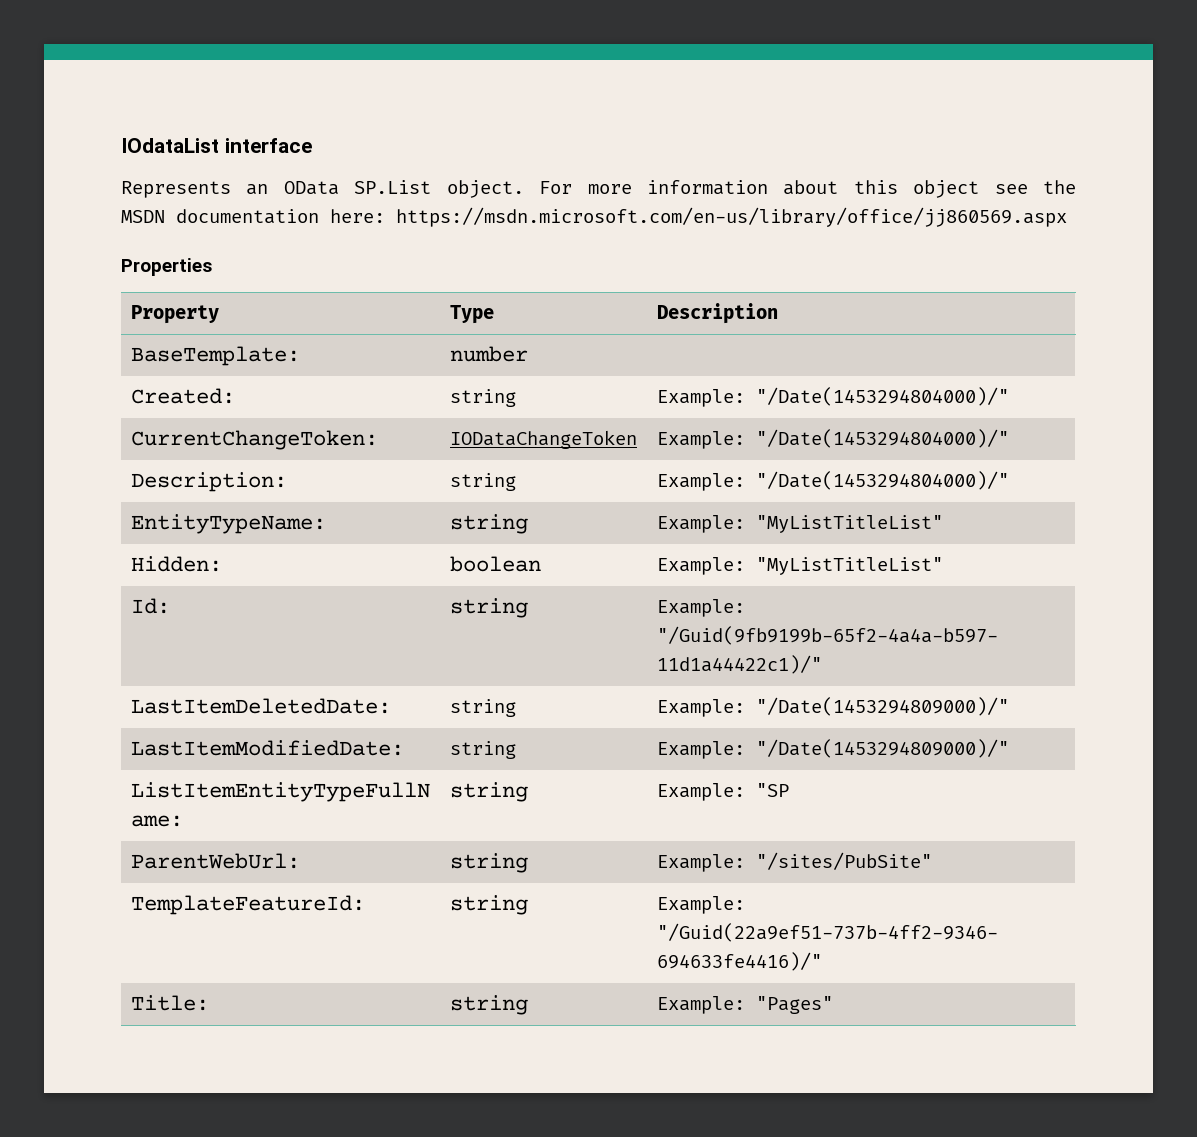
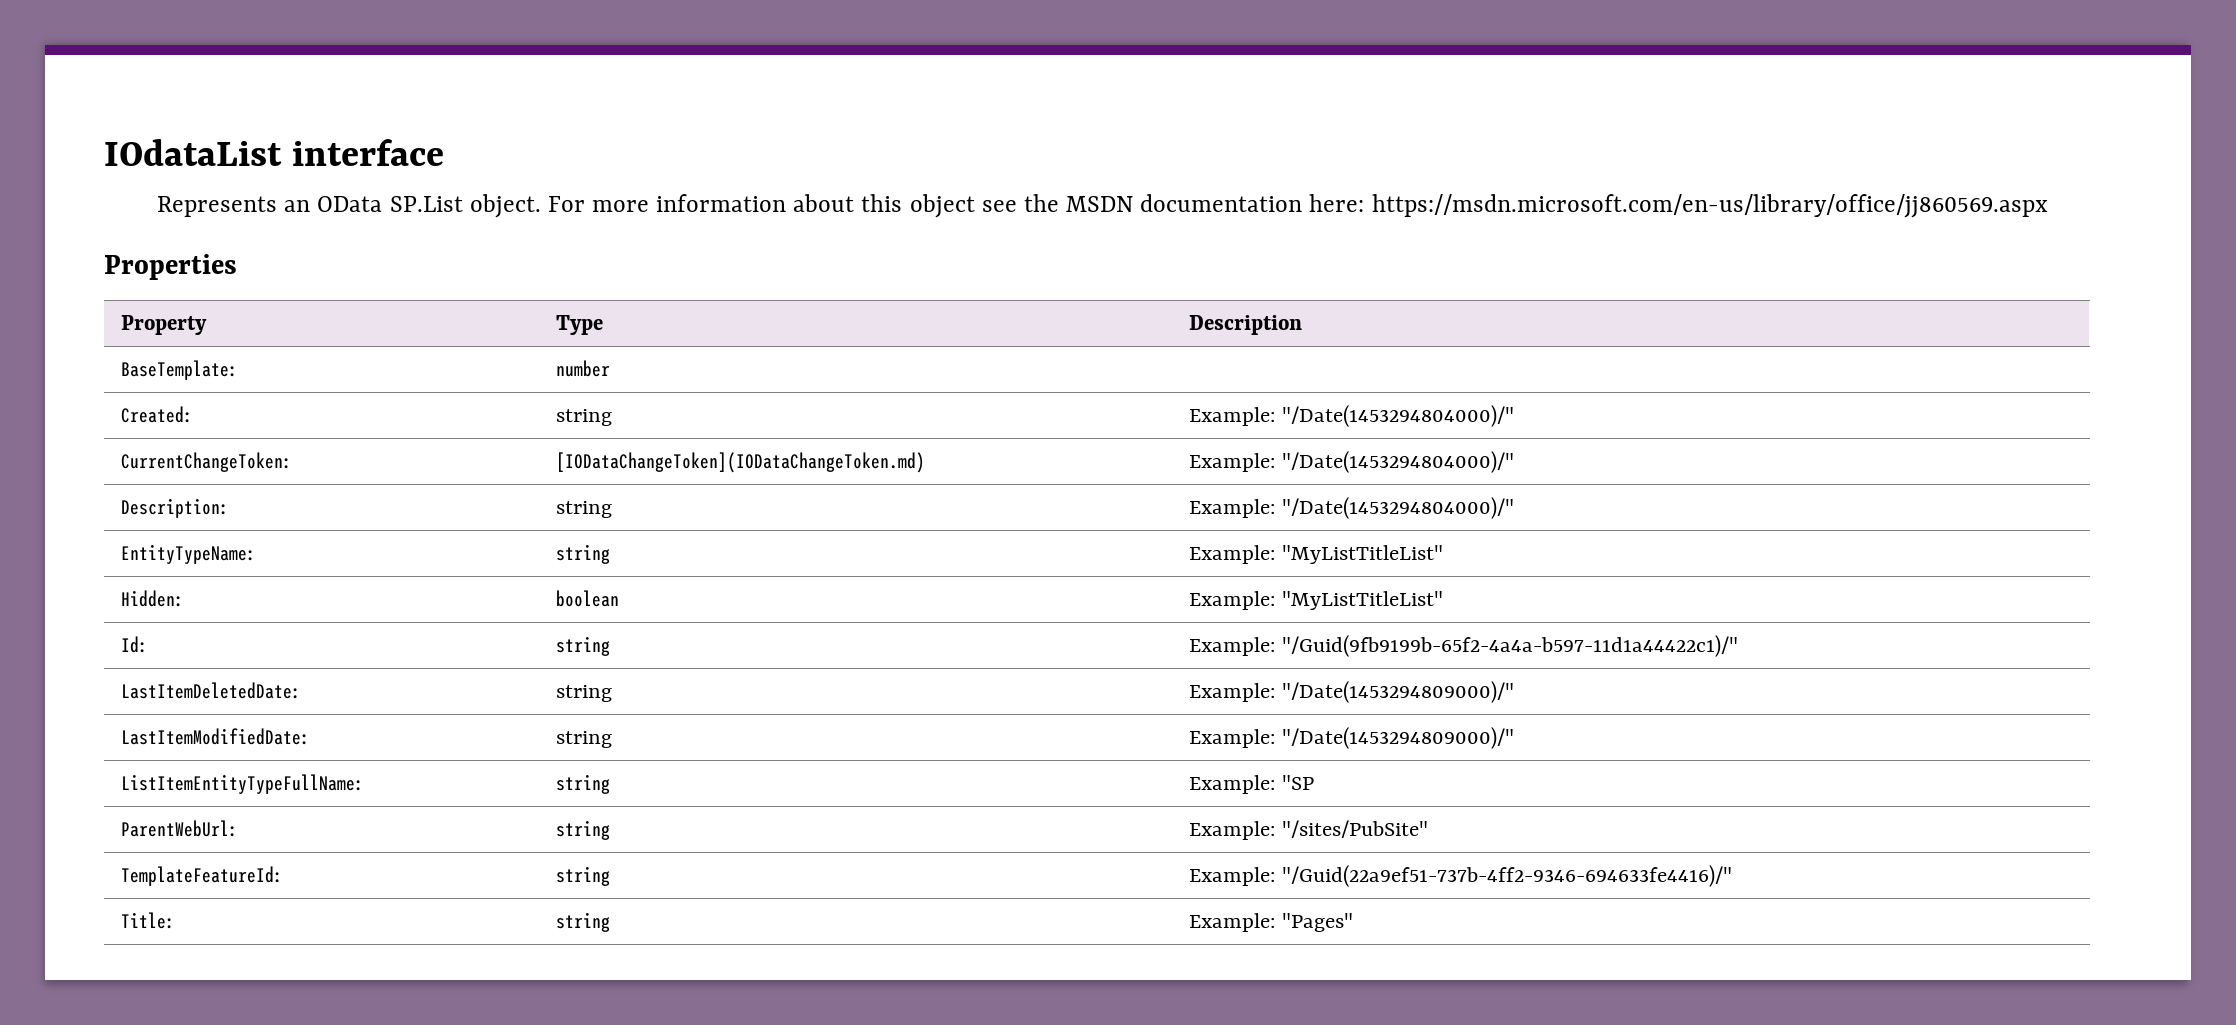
[449,430,637,449] IODataChangeToken -> [556,452,926,473] [IODataChangeToken](IODataChangeToken.md)

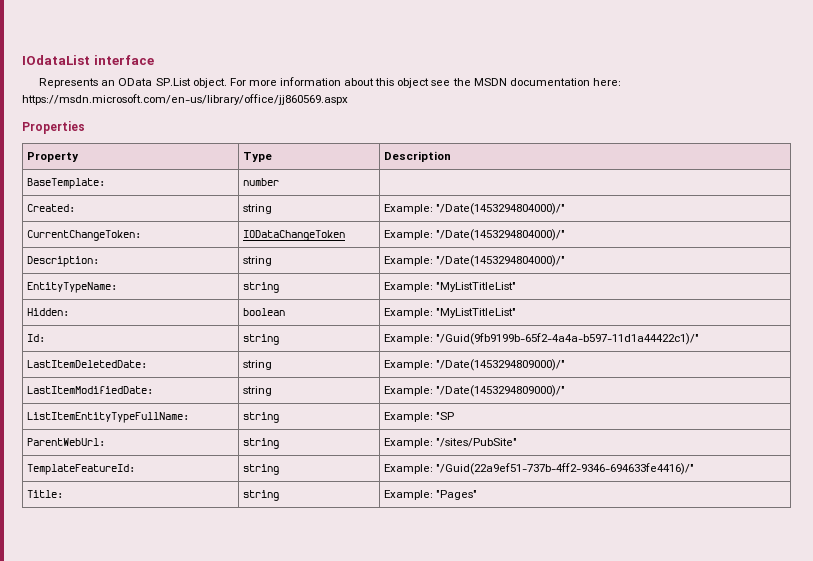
[556,452,926,473] [IODataChangeToken](IODataChangeToken.md) -> [242,230,345,241] IODataChangeToken

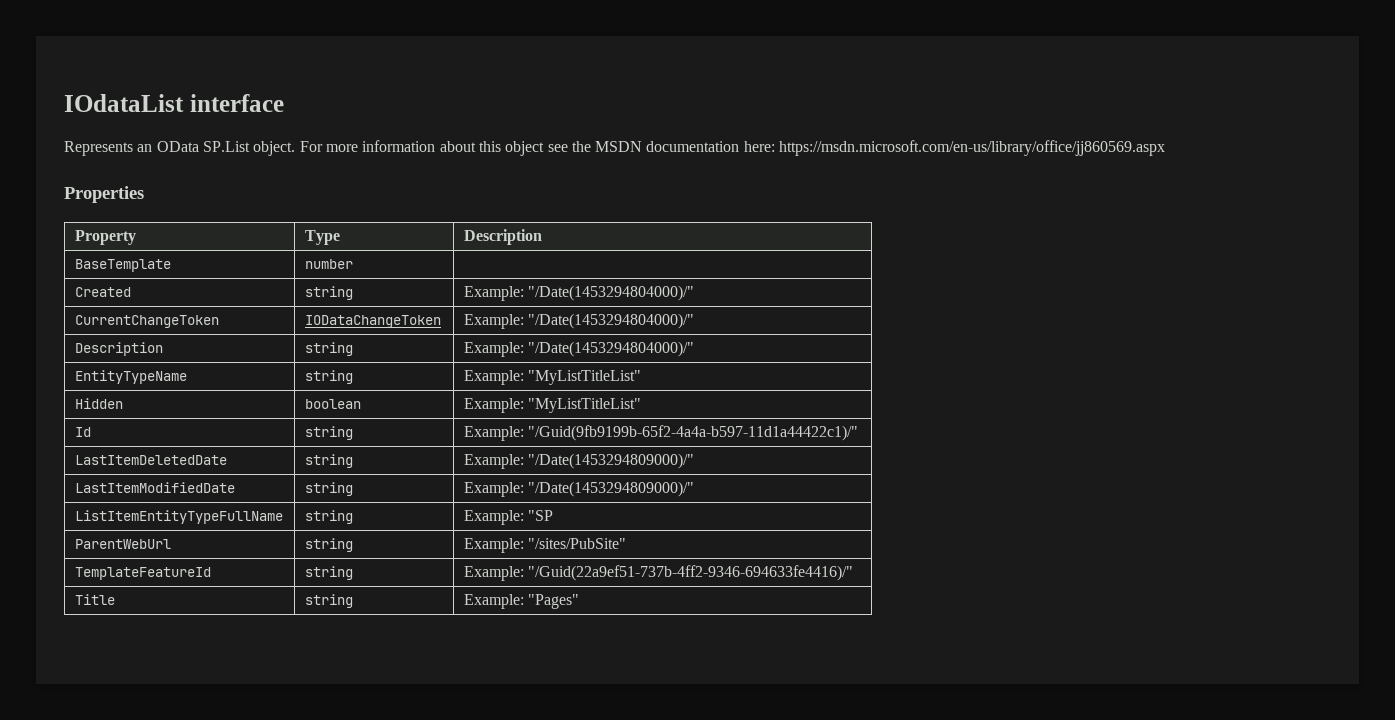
[26,178,105,189] BaseTemplate: -> [74,259,171,272] BaseTemplate
[26,204,75,212] [242,204,272,214] [383,203,565,215] [26,230,141,241] Created: | string | Example: "/Date(1453294804000)/" // CurrentChangeToken: -> [74,287,131,297] [304,286,353,300] [463,285,695,301] [74,315,219,328] Created | string | Example: "/Date(1453294804000)/" // CurrentChangeToken
[26,256,99,267] [242,256,272,266] [383,255,565,267] [26,282,117,293] Description: | string | Example: "/Date(1453294804000)/" // EntityTypeName: -> [74,342,163,356] [304,342,353,356] [463,341,695,357] [74,370,187,384] Description | string | Example: "/Date(1453294804000)/" // EntityTypeName
[26,308,69,316] Hidden: -> [74,398,123,409] Hidden
[26,334,45,342] Id: -> [74,427,91,437] Id
[26,360,147,368] [242,360,272,370] [383,359,565,371] [26,386,153,394] [242,386,272,396] [383,385,565,397] [26,412,189,423] LastItemDeletedDate: | string | Example: "/Date(1453294809000)/" // LastItemModifiedDate: | string | Example: "/Date(1453294809000)/" // ListItemEntityTypeFullName: -> [74,455,227,465] [304,454,353,468] [463,453,695,469] [74,482,235,493] [304,482,353,496] [463,481,695,497] [74,510,283,524] LastItemDeletedDate | string | Example: "/Date(1453294809000)/" // LastItemModifiedDate | string | Example: "/Date(1453294809000)/" // ListItemEntityTypeFullName
[26,438,105,446] ParentWebUrl: -> [74,539,171,549] ParentWebUrl
[26,464,135,475] TemplateFeatureId: -> [74,567,211,580] TemplateFeatureId
[26,490,63,498] Title: -> [74,594,115,605] Title

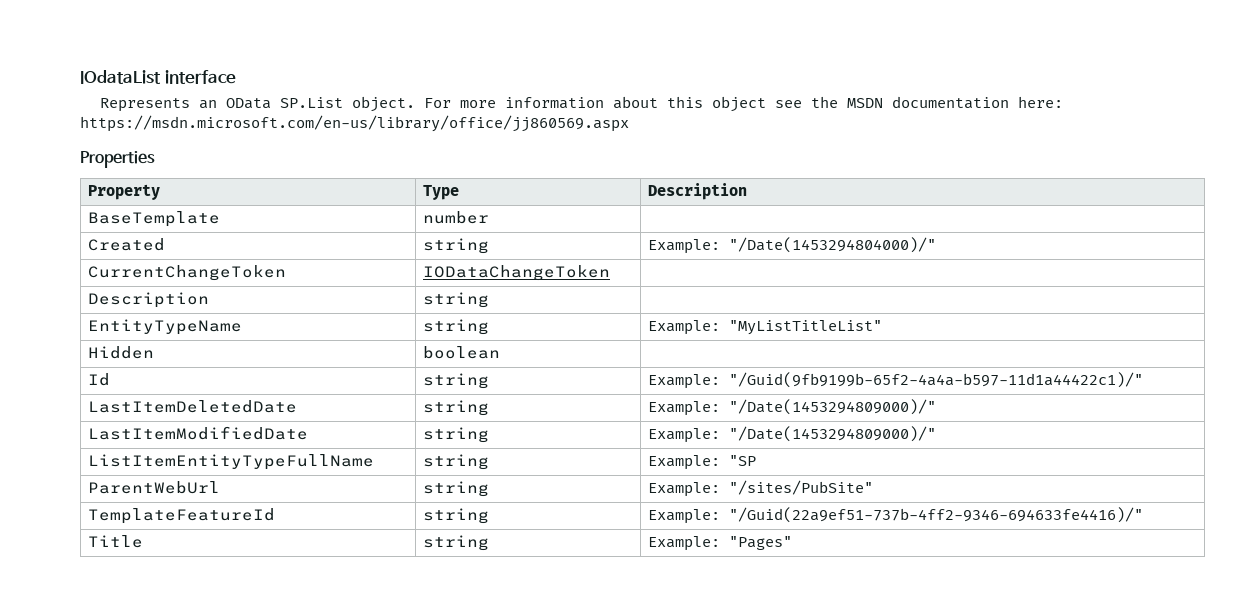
[463,313,695,329] Example: "/Date(1453294804000)/" -> (610, 273) none
[463,341,695,357] Example: "/Date(1453294804000)/" -> (489, 300) none
[463,398,642,413] Example: "MyListTitleList" -> (500, 352) none

